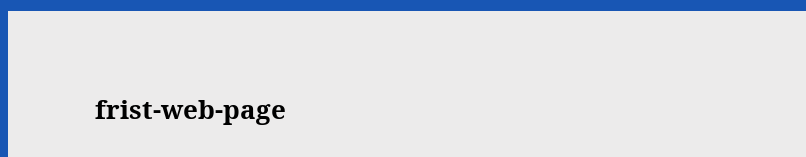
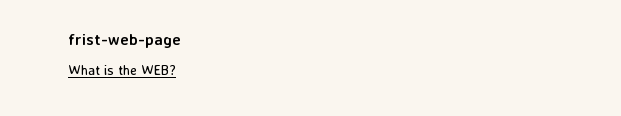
(286, 112) none -> [68,65,176,75] // What is the WEB?

